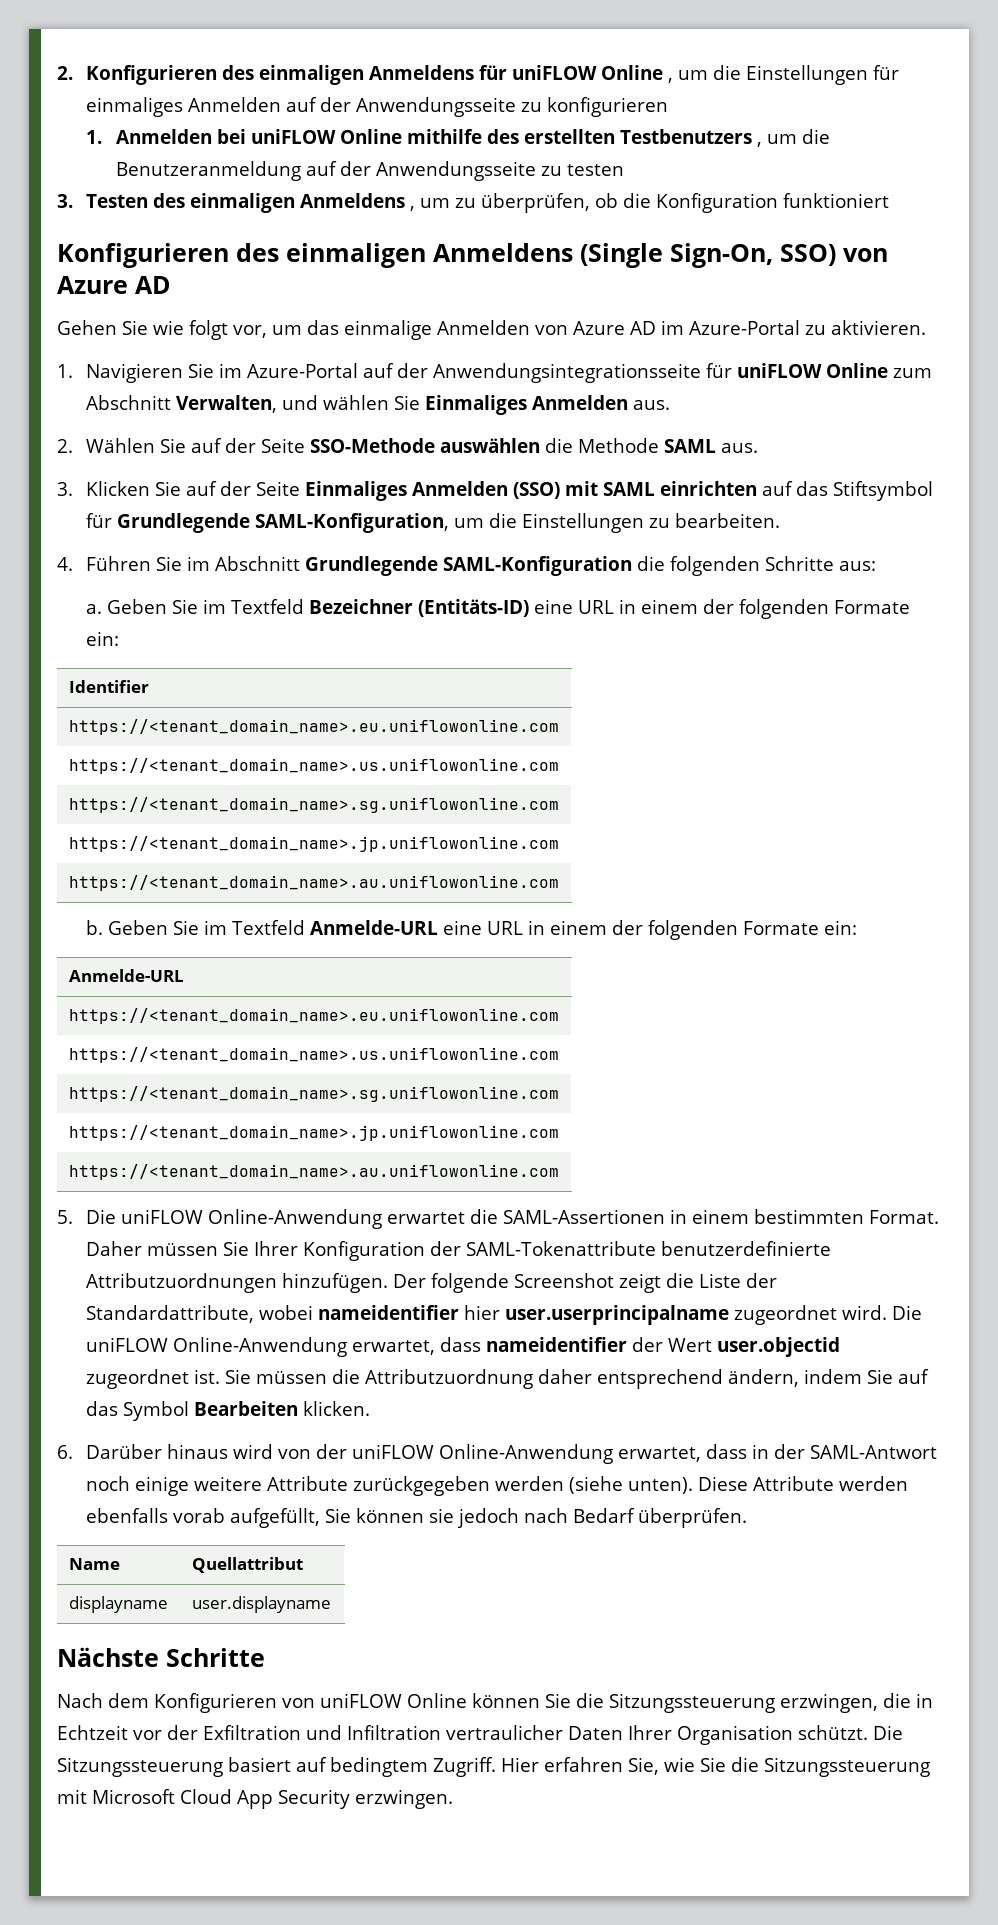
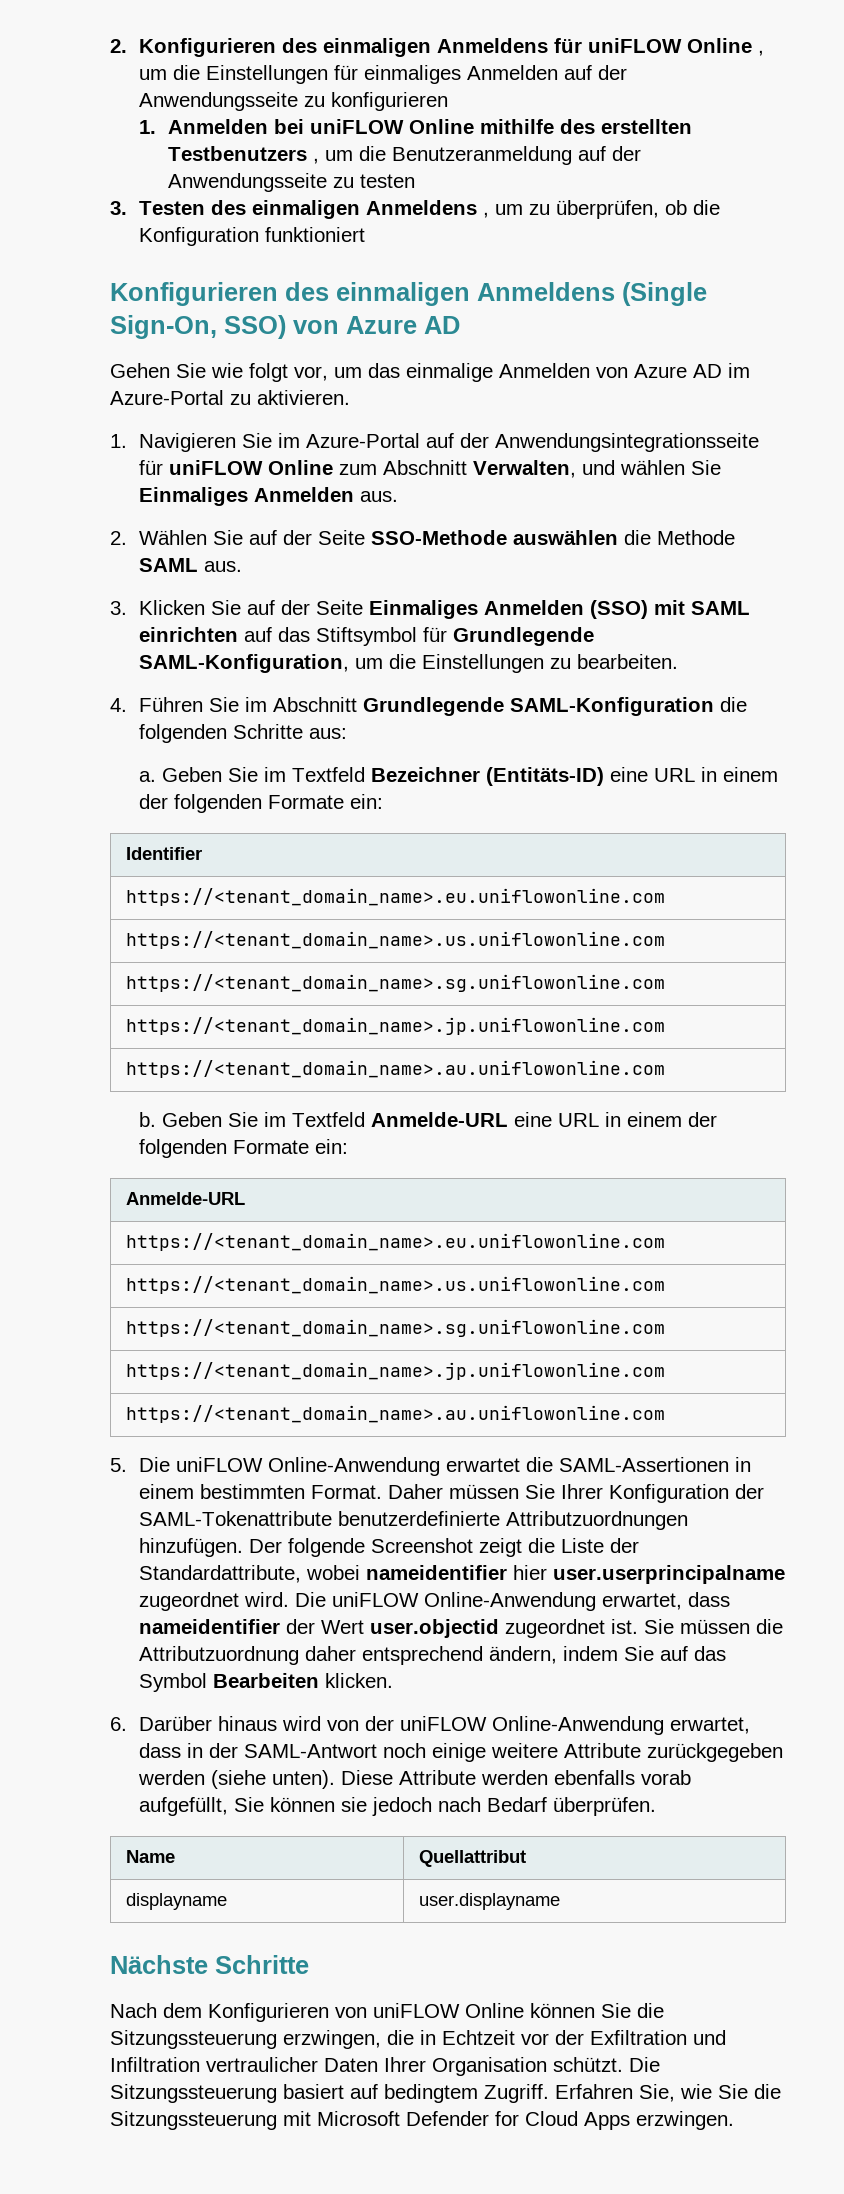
[501,1757,623,1772] Hier erfahren -> [555,2084,633,2099] Erfahren
[180,1789,350,1809] Cloud App Security -> [406,2111,630,2130] Defender for Cloud Apps

